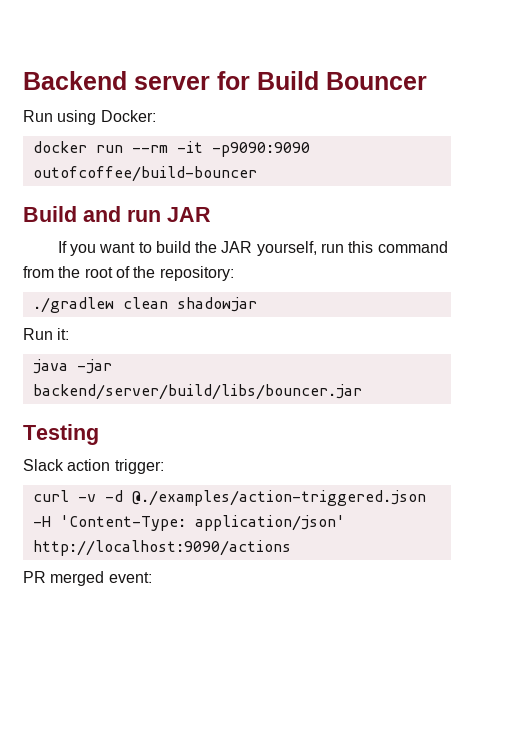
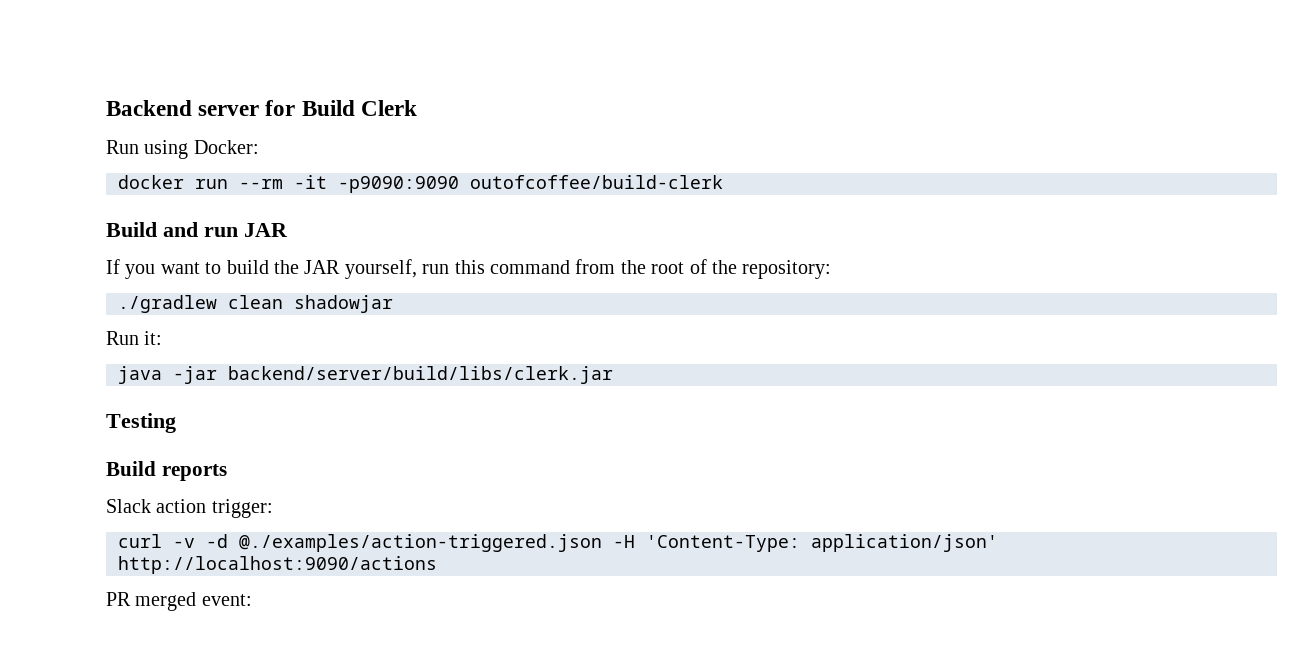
[326,72,427,90] Bouncer -> [360,100,417,116] Clerk
[32,166,257,182] outofcoffee/build-bouncer -> [470,175,723,189] outofcoffee/build-clerk
[32,384,362,400] backend/server/build/libs/bouncer.jar -> [228,366,613,384] backend/server/build/libs/clerk.jar
(99, 434) none -> [106,461,227,481] // Build reports

